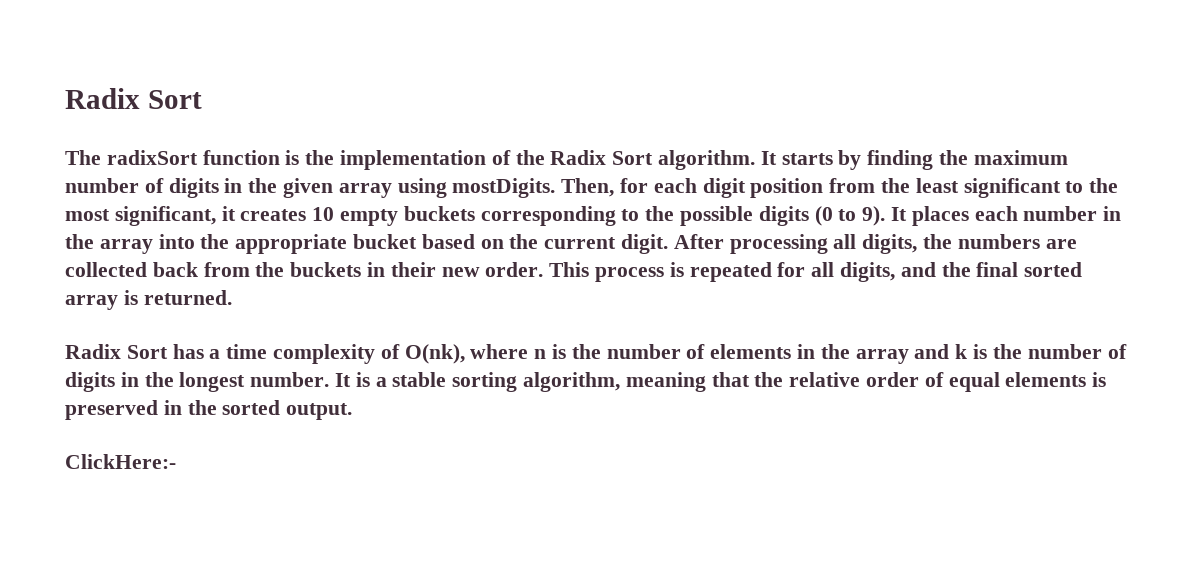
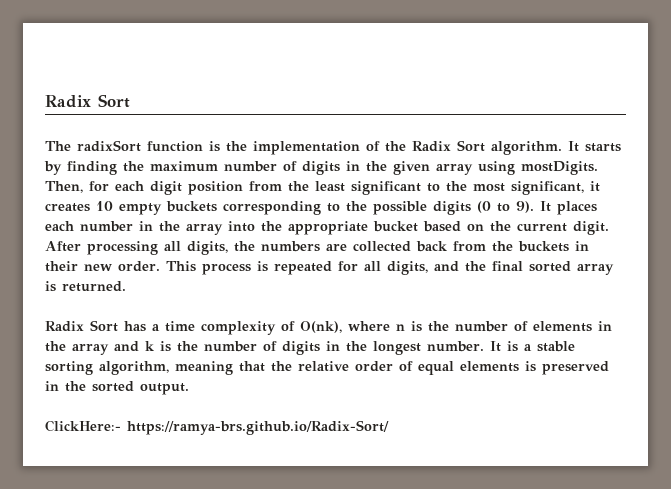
(176, 461) none -> [127,420,389,435] https://ramya-brs.github.io/Radix-Sort/

